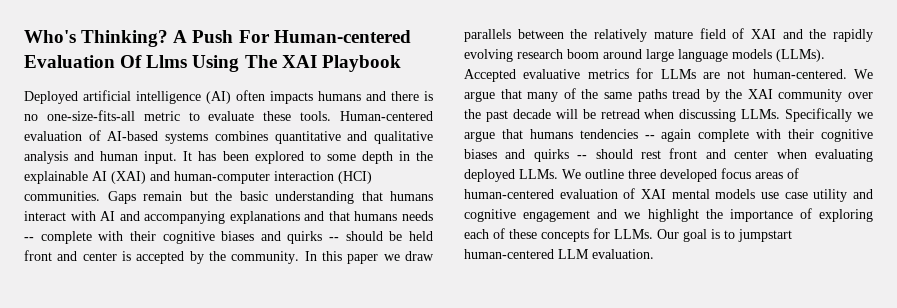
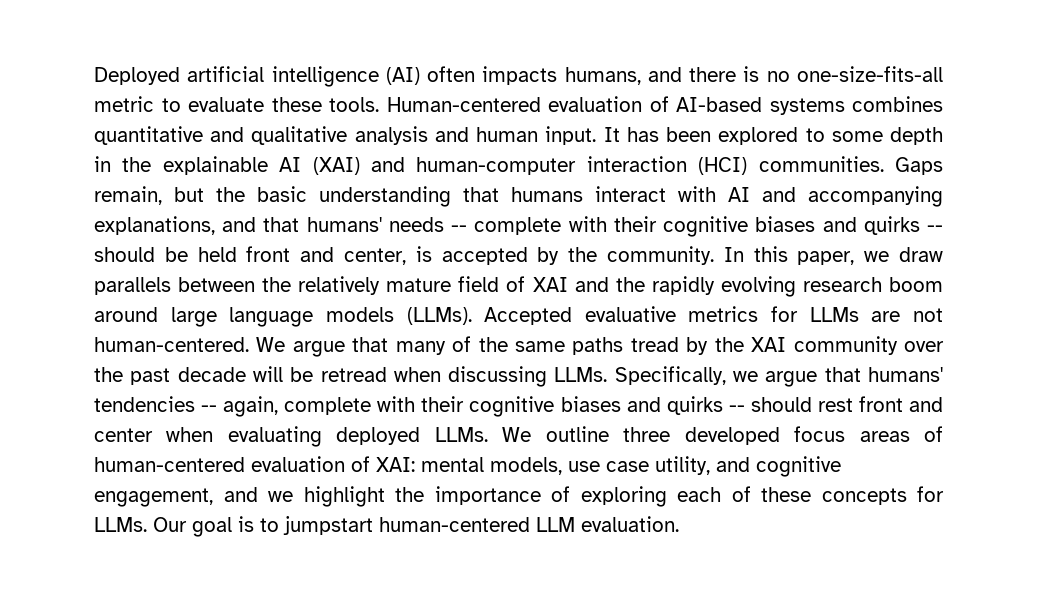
[24,30,411,47] [24,55,401,72] Who's Thinking? A Push For Human-centered Evaluation Of Llms Using The XAI Playbook // -> (94, 76) none
[318,91,361,101] humans -> [564,67,641,85] humans,
[143,191,182,201] remain -> [94,186,162,205] remain,
[229,211,300,224] explanations -> [94,216,215,235] explanations,
[354,211,398,221] humans -> [306,217,382,232] humans'
[82,252,117,261] center -> [344,248,406,265] center,
[347,254,379,264] paper -> [797,251,855,265] paper,
[785,108,853,122] Specifically -> [614,366,726,385] Specifically,
[529,129,573,139] humans -> [867,367,943,382] humans'
[661,129,692,142] again -> [223,396,279,417] again,
[641,189,756,199] XAI mental models -> [376,457,562,475] XAI: mental models,
[813,189,848,202] utility -> [655,456,710,475] utility,
[523,210,591,222] engagement -> [94,488,213,507] engagement,

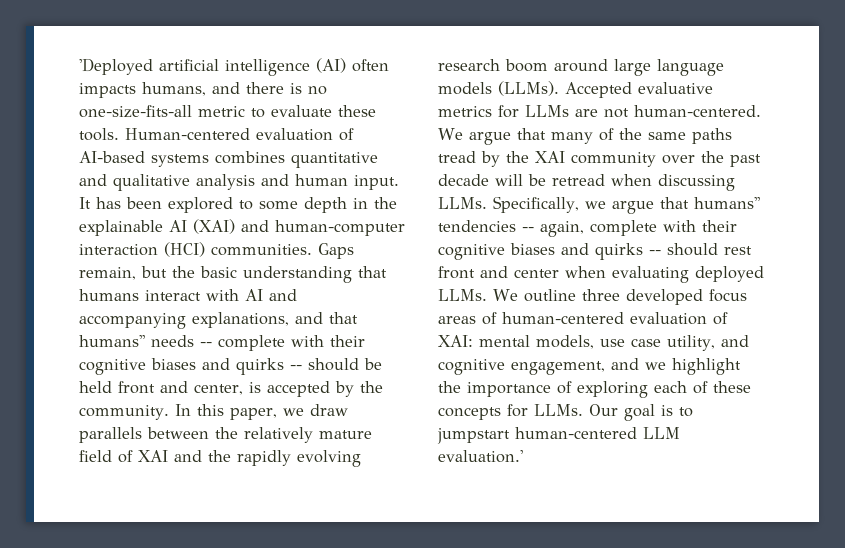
[94,67,180,85] Deployed -> [79,58,153,75] 'Deployed
[306,217,382,232] humans' -> [79,335,145,347] humans''
[867,367,943,382] humans' -> [693,197,760,209] humans''
[581,516,679,532] evaluation. -> [438,450,523,463] evaluation.'

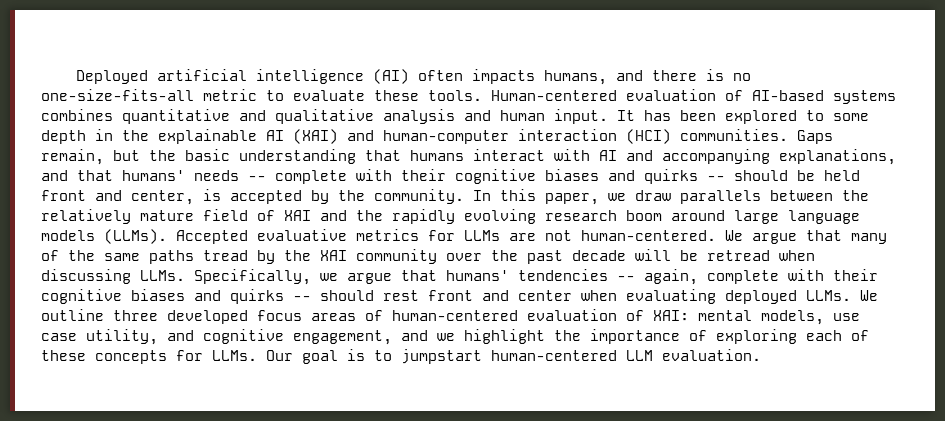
[79,58,153,75] 'Deployed -> [75,70,148,84] Deployed
[79,335,145,347] humans'' -> [122,170,185,181] humans'
[693,197,760,209] humans'' -> [446,270,509,281] humans'
[438,450,523,463] evaluation.' -> [662,349,761,361] evaluation.

